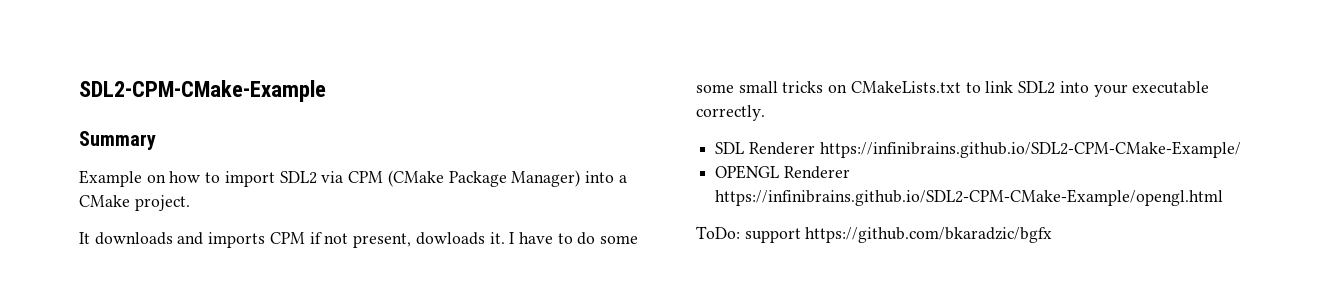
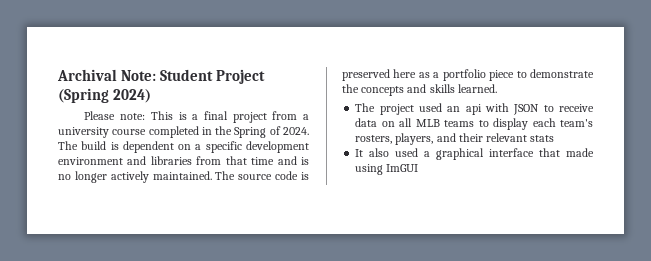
[79,80,326,102] [79,131,156,150] [79,170,627,187] [79,195,190,211] [79,232,639,248] [696,81,1210,97] [696,105,765,121] [715,141,1241,158] [715,165,850,179] [715,189,1224,206] [696,226,1053,243] SDL2-CPM-CMake-Example // Summary // Example on how to import SDL2 via CPM (CMake Package Manager) into a CMake project. // It downloads and imports CPM if not present, dowloads it. I have to do some some small tricks on CMakeLists.txt to link SDL2 into your executable correctly. // SDL Renderer https://infinibrains.github.io/SDL2-CPM-CMake-Example/ // OPENGL Renderer https://infinibrains.github.io/SDL2-CPM-CMake-Example/opengl.html // ToDo: support https://github.com/bkaradzic/bgfx -> [57,69,266,84] [58,88,152,103] [84,111,309,123] [58,126,309,138] [58,141,309,153] [58,156,309,165] [58,171,309,183] [342,69,594,81] [342,84,497,96] [355,103,594,115] [355,118,593,130] [355,133,555,145] [355,148,594,160] [355,164,419,175] Archival Note: Student Project (Spring 2024) // Please note: This is a final project from a university course completed in the Spring of 2024. The build is dependent on a specific development environment and libraries from that time and is no longer actively maintained. The source code is preserved here as a portfolio piece to demonstrate the concepts and skills learned. // The project used an api with JSON to receive data on all MLB teams to display each team's rosters, players, and their relevant stats // It also used a graphical interface that made using ImGUI

